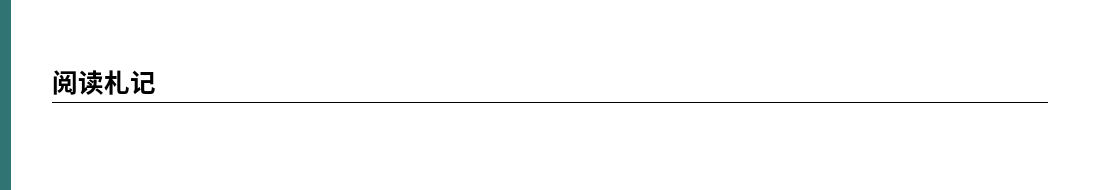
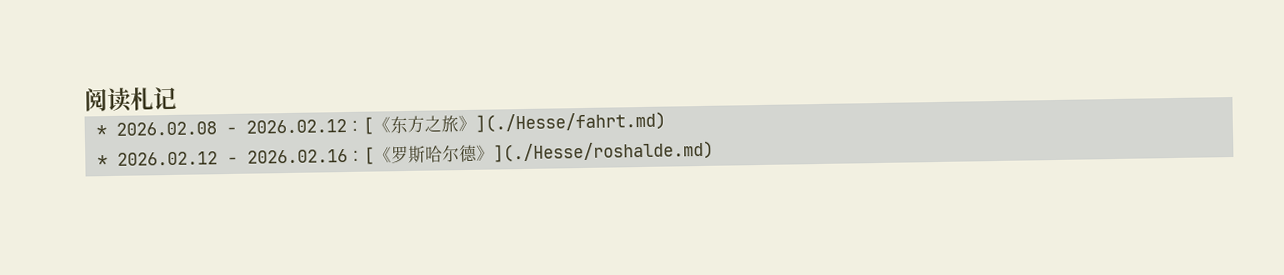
(156, 82) none -> [96,111,666,137] [97,140,714,167] // * 2026.02.08 - 2026.02.12：[《东方之旅》](./Hesse/fahrt.md) // * 2026.02.12 - 2026.02.16：[《罗斯哈尔德》](./Hesse/roshalde.md)

